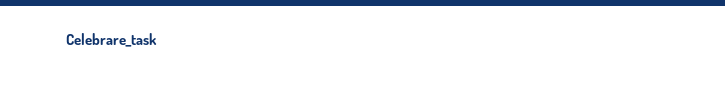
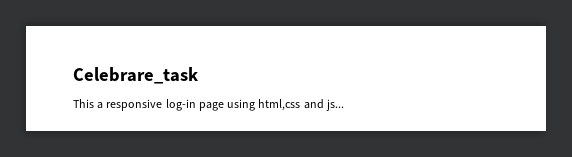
(157, 40) none -> [73,99,344,111] // This a responsive log-in page using html,css and js...

